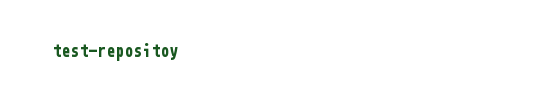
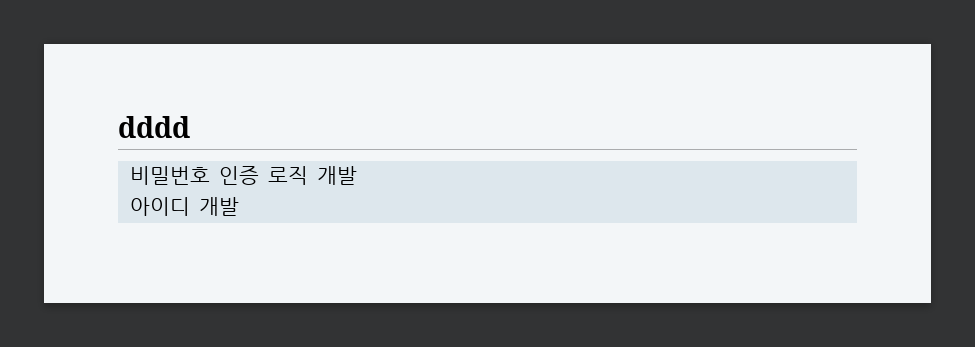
[52,43,178,61] test-repositoy -> [118,116,190,138] [130,166,357,185] [130,197,239,216] dddd // 비밀번호 인증 로직 개발 // 아이디 개발

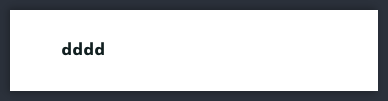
[130,166,357,185] [130,197,239,216] // 비밀번호 인증 로직 개발 // 아이디 개발 -> (105, 49) none

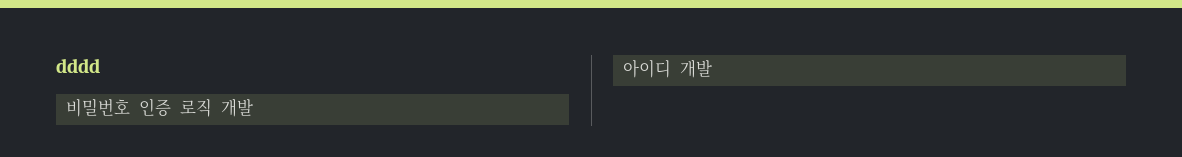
(105, 49) none -> [66,98,254,117] [623,59,713,78] // 비밀번호 인증 로직 개발 // 아이디 개발

